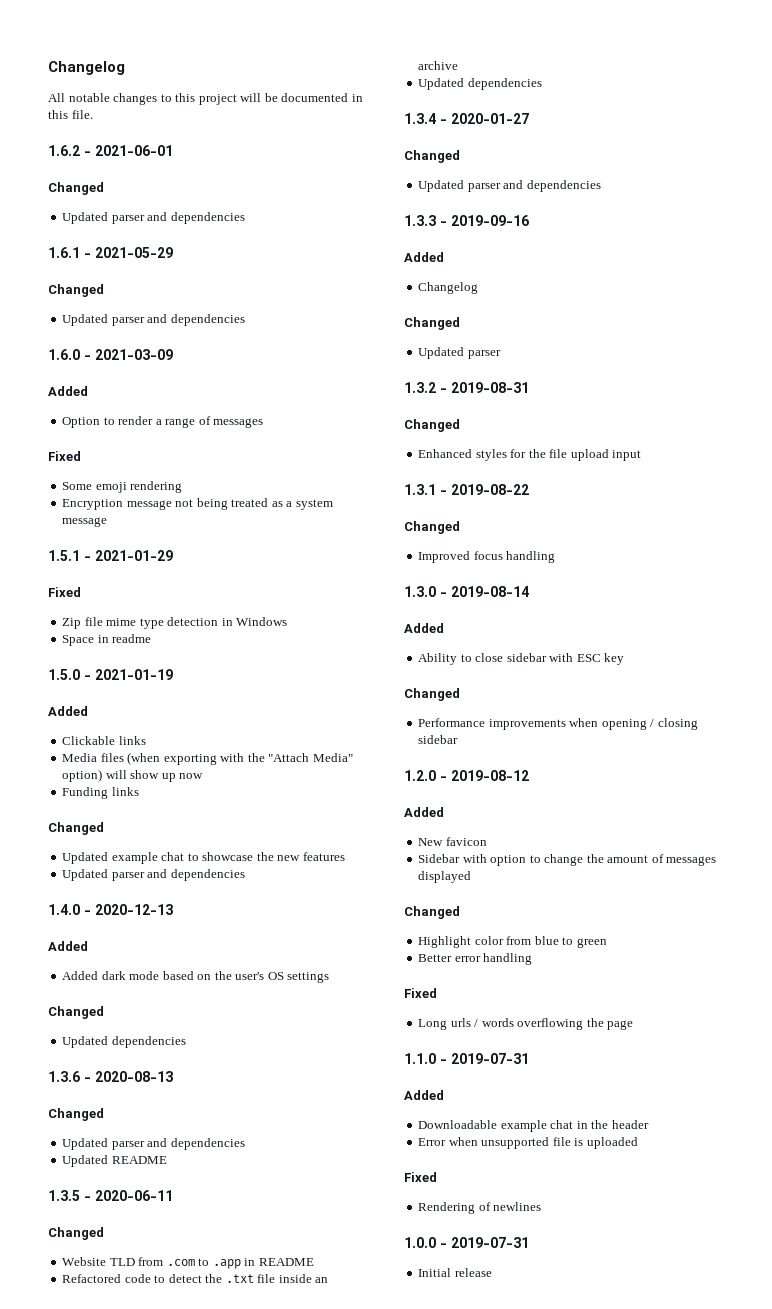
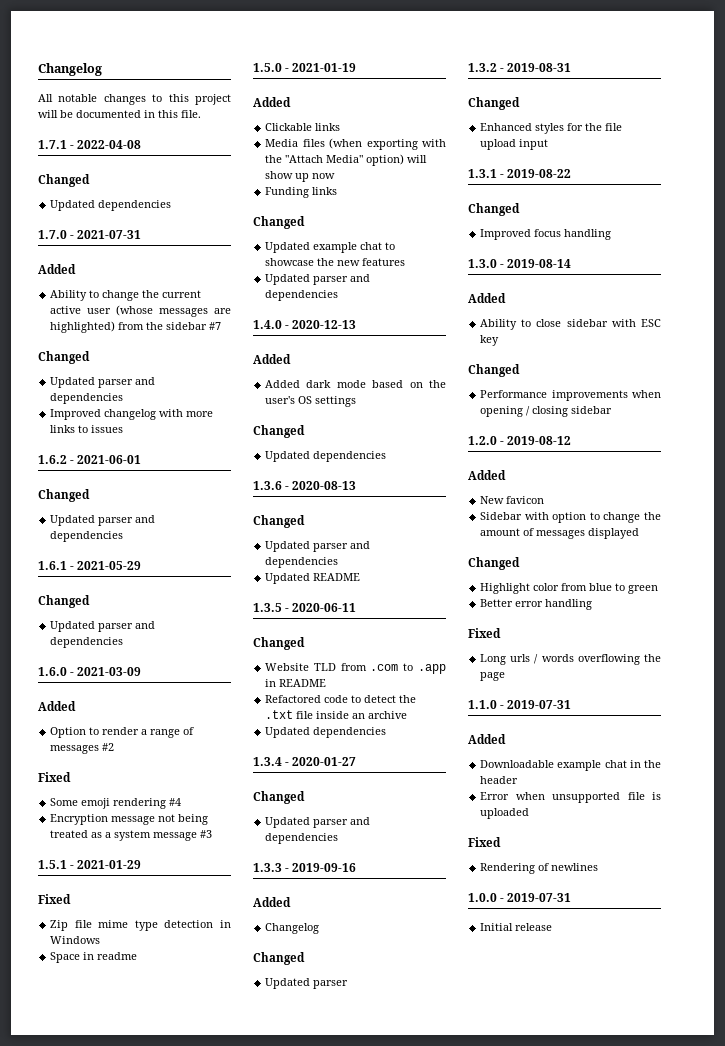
(93, 114) none -> [38,140,142,149] [38,174,90,187] [50,200,172,211] [38,230,142,239] [38,264,76,274] [50,290,202,301] [50,305,231,317] [50,321,222,333] [38,351,90,364] [50,377,156,388] [50,393,124,404] [50,409,214,420] [50,425,124,433] // 1.7.1 - 2022-04-08 // Changed // Updated dependencies // 1.7.0 - 2021-07-31 // Added // Ability to change the current active user (whose messages are highlighted) from the sidebar #7 // Changed // Updated parser and dependencies // Improved changelog with more links to issues
(264, 423) none -> [102,743,115,751] #2
(183, 487) none -> [169,798,182,806] #4
(108, 522) none -> [200,830,213,838] #3

